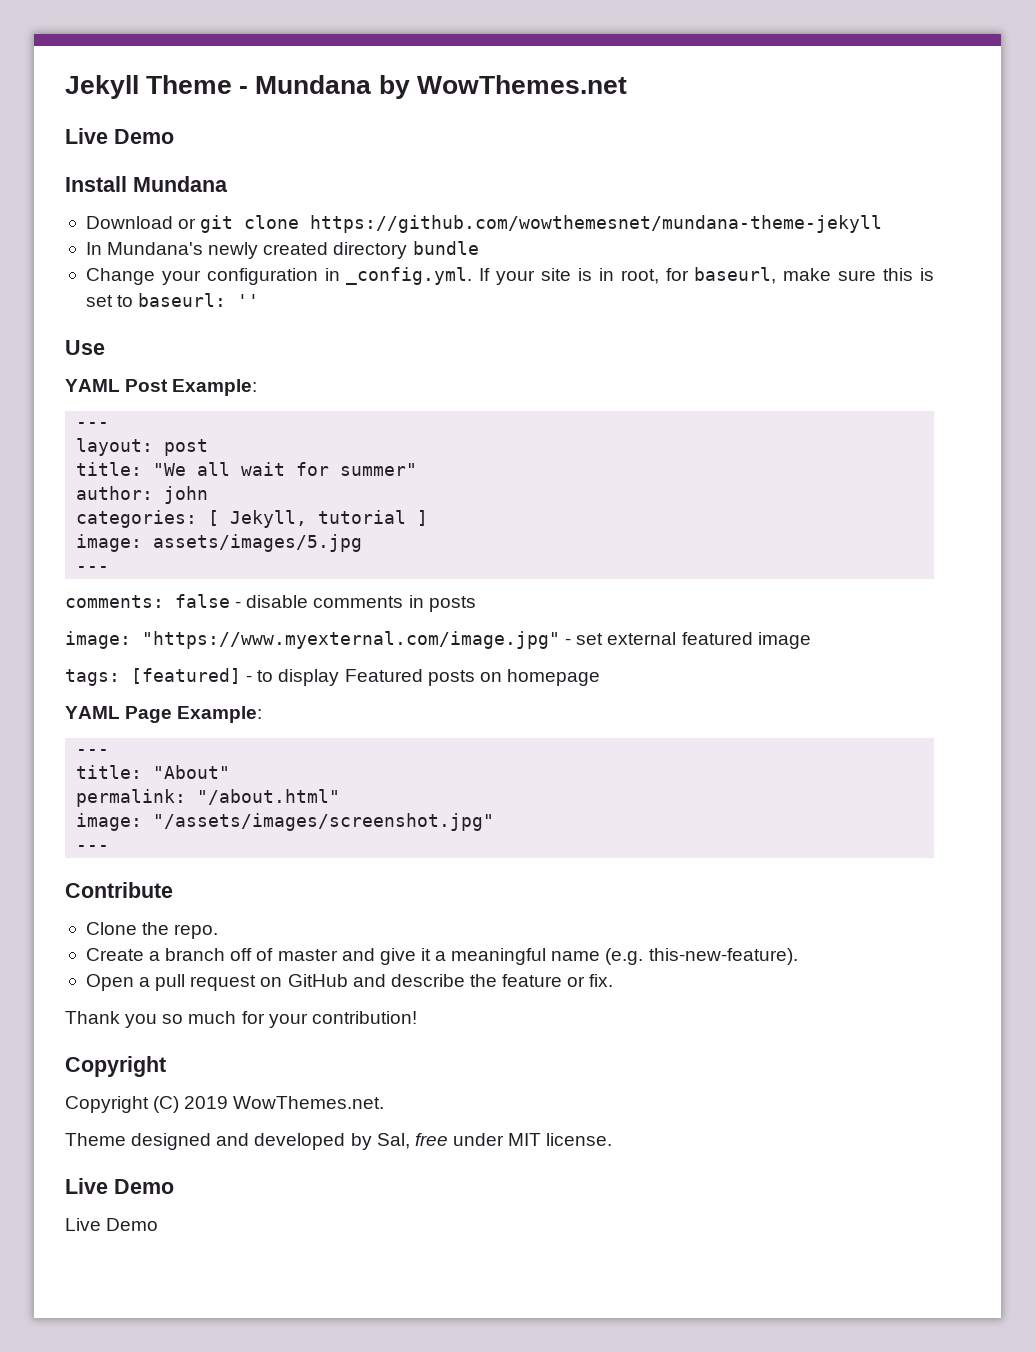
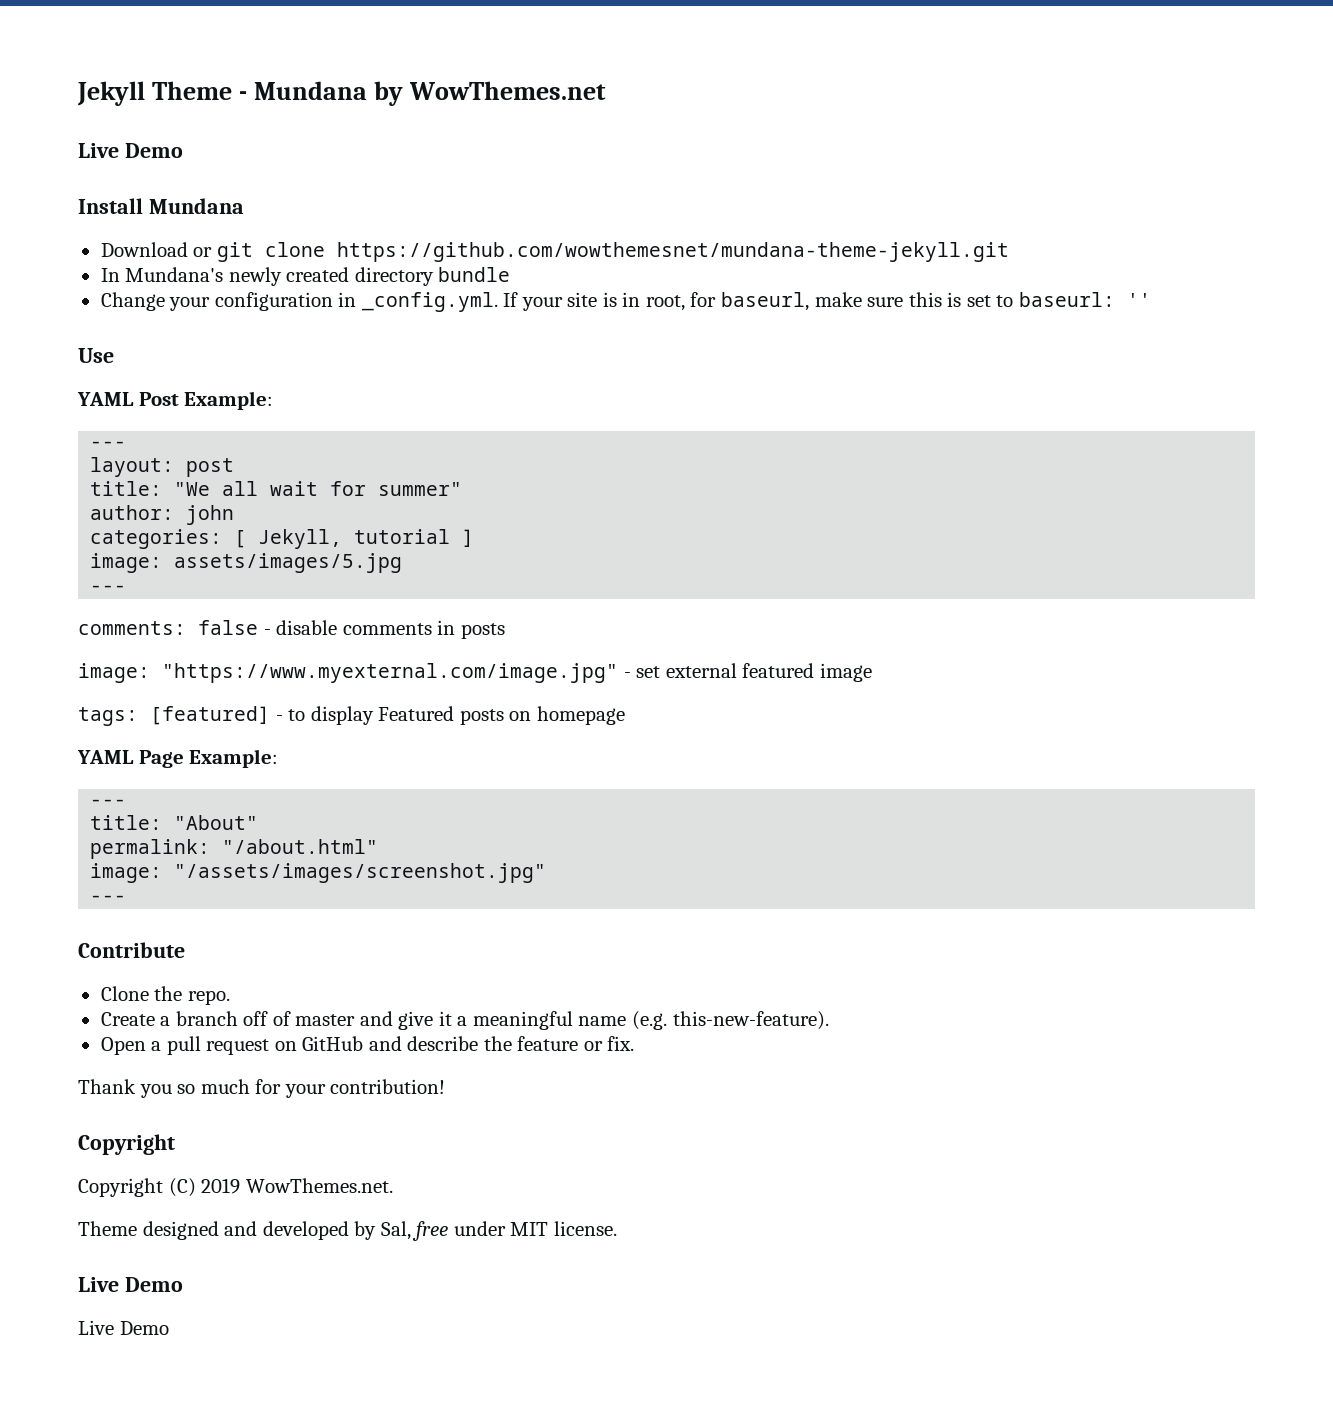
[310,215,883,233] https://github.com/wowthemesnet/mundana-theme-jekyll -> [336,242,1009,262] https://github.com/wowthemesnet/mundana-theme-jekyll.git

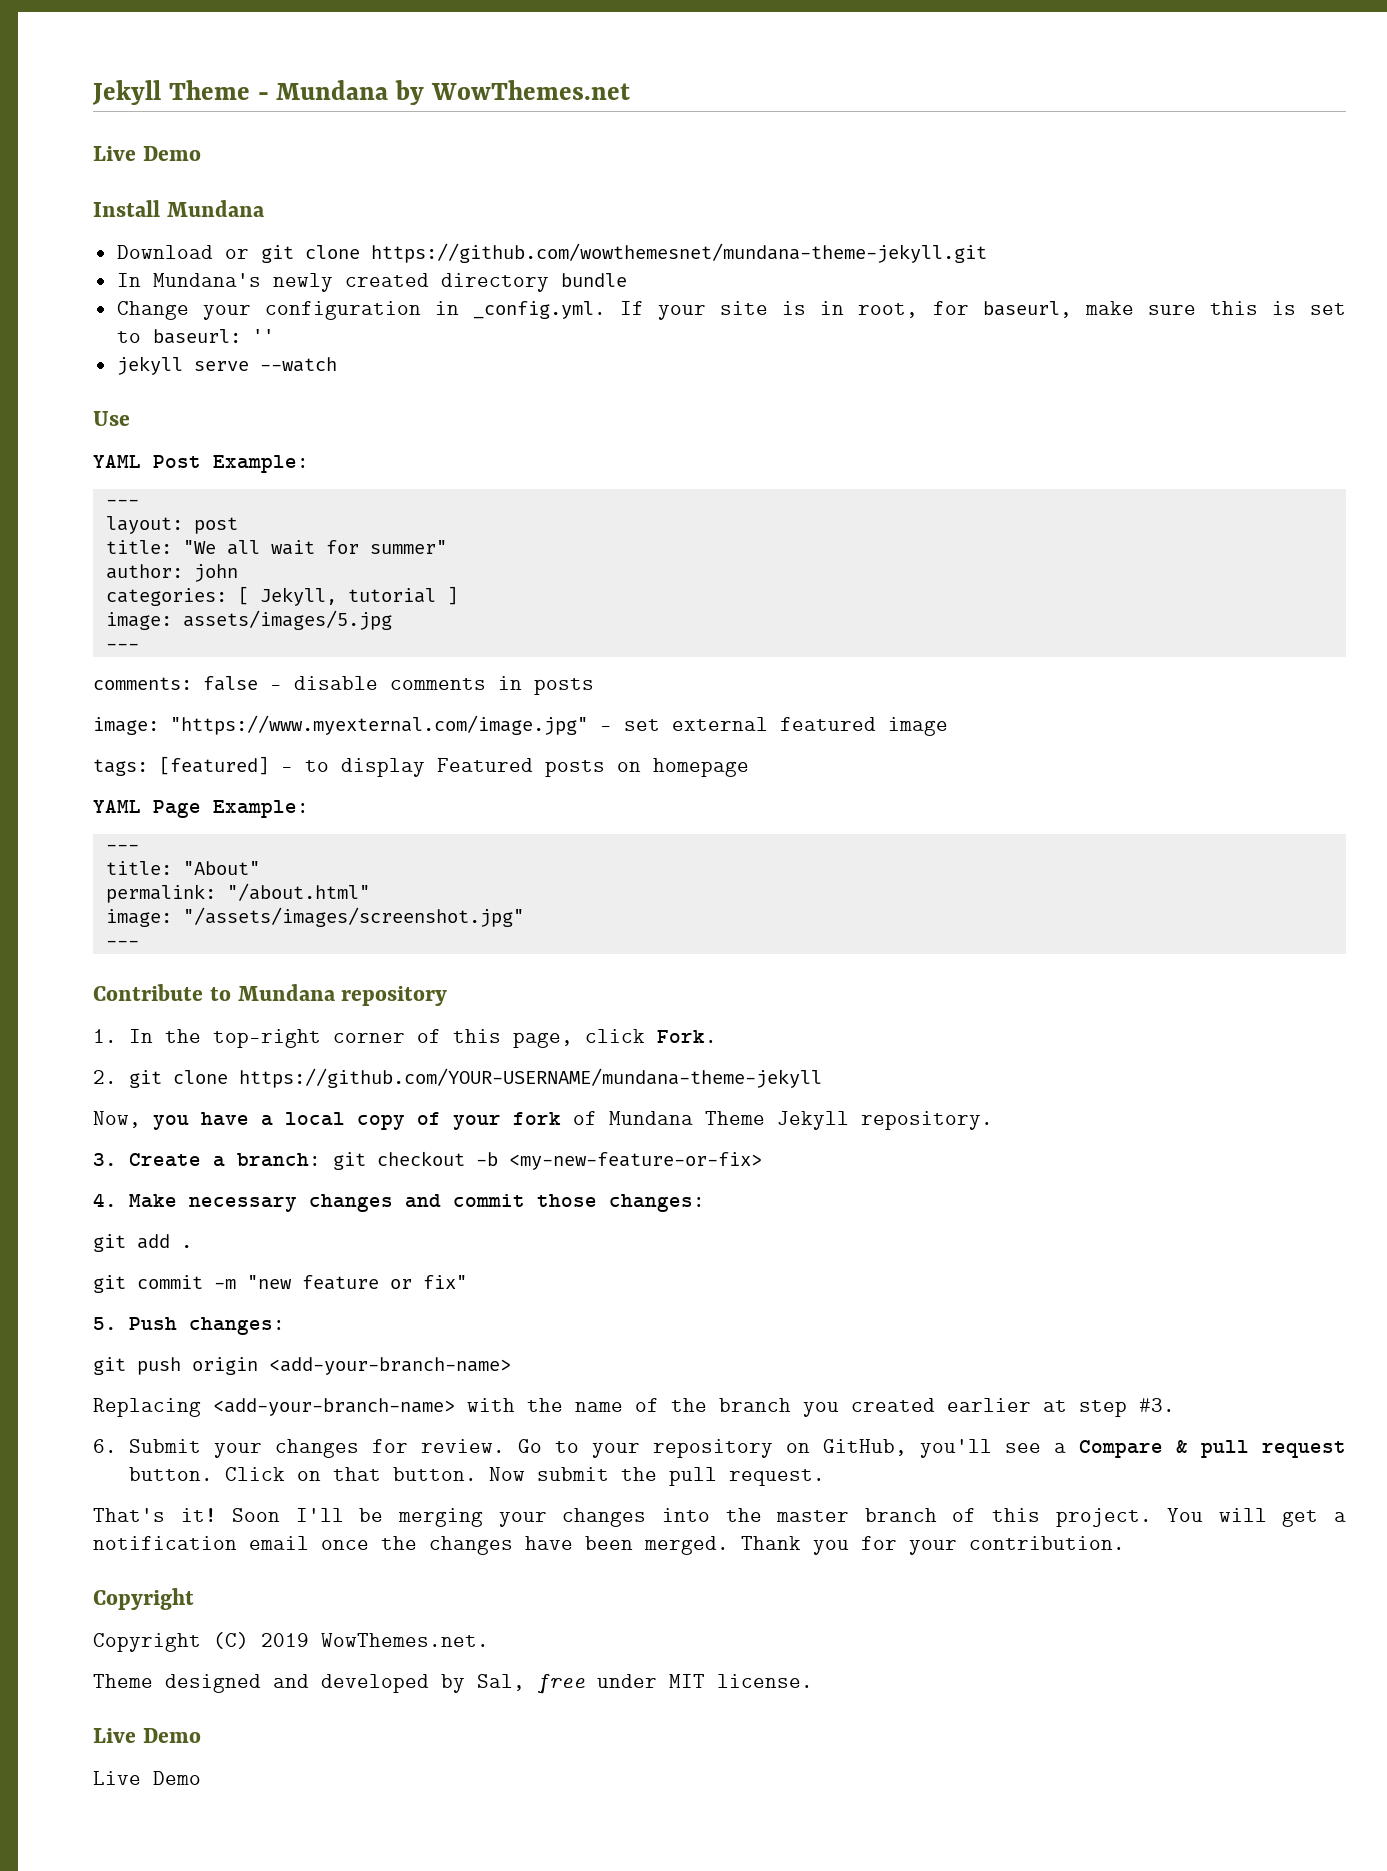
(1151, 300) none -> [116,356,337,375] // jekyll serve --watch
[100,986,230,1005] [100,1011,829,1030] [100,1036,635,1055] [78,1079,250,1098] // Clone the repo. // Create a branch off of master and give it a meaningful name (e.g. this-new-feature). // Open a pull request on GitHub and describe the feature or fix. // Thank you so much -> [209,984,448,1006] [93,1029,717,1048] [93,1068,822,1088] [93,1111,993,1130] [93,1151,762,1170] [93,1193,705,1212] [93,1234,192,1252] [93,1275,467,1293] [93,1317,285,1335] [93,1357,511,1375] [93,1398,1175,1417] [93,1439,1346,1458] [128,1467,825,1486] [93,1508,1346,1527] [93,1536,849,1555] to Mundana repository // 1. In the top-right corner of this page, click Fork. // 2. git clone https://github.com/YOUR-USERNAME/mundana-theme-jekyll // Now, you have a local copy of your fork of Mundana Theme Jekyll repository. // 3. Create a branch: git checkout -b <my-new-feature-or-fix> // 4. Make necessary changes and commit those changes: // git add . // git commit -m "new feature or fix" // 5. Push changes: // git push origin <add-your-branch-name> // Replacing <add-your-branch-name> with the name of the branch you created earlier at step #3. // 6. Submit your changes for review. Go to your repository on GitHub, you'll see a Compare & pull request button. Click on that button. Now submit the pull request. // That's it! Soon I'll be merging your changes into the master branch of this project. You will get a notification email once the changes have been merged. Thank you
[330,1079,446,1094] contribution! -> [969,1536,1125,1550] contribution.

